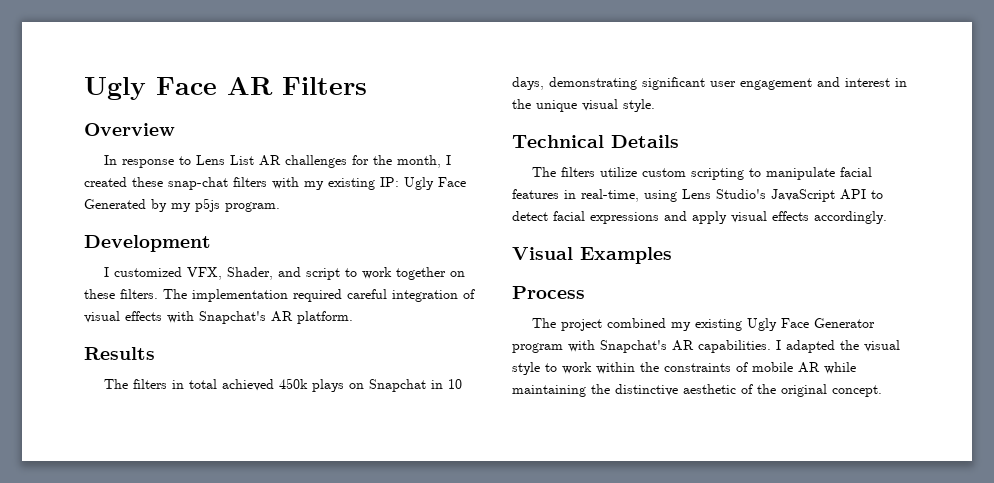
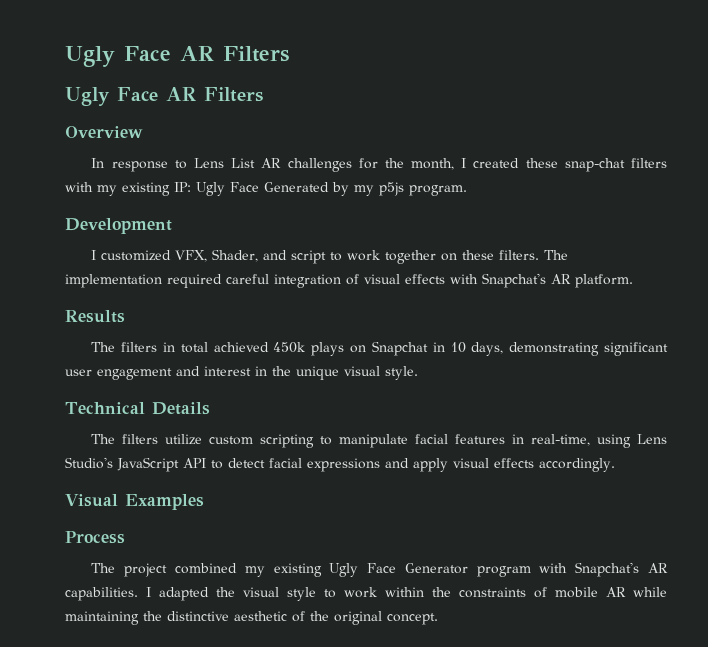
[84,77,367,100] Ugly Face AR Filters -> [65,46,289,67] [65,87,263,106] Ugly Face AR Filters // Ugly Face AR Filters

